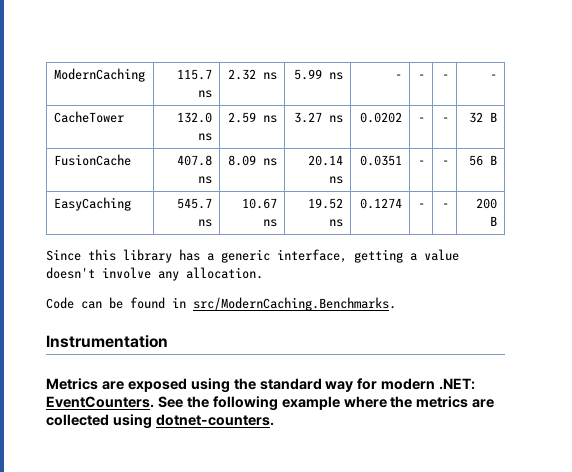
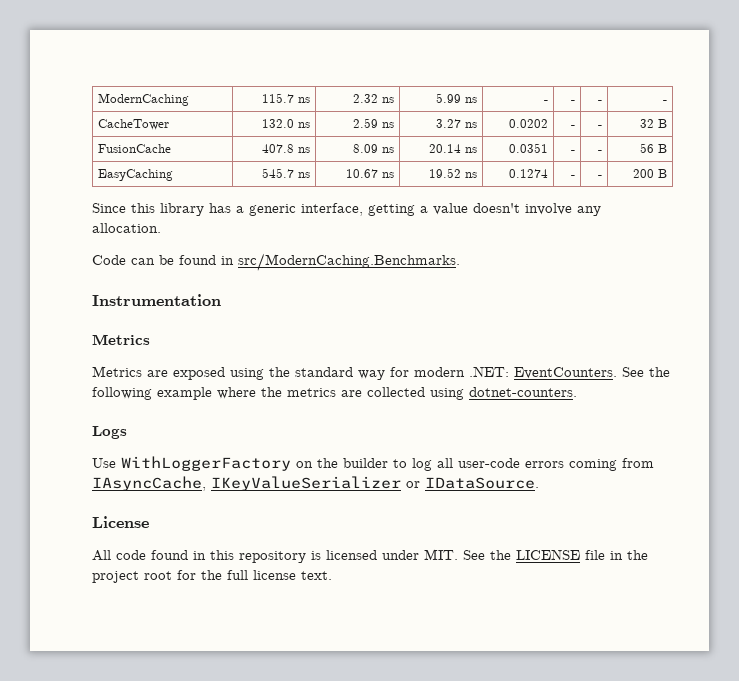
(98, 384) none -> [92,366,142,377] // Metrics
(274, 420) none -> [92,426,127,439] [92,456,654,471] [92,476,539,491] [92,516,149,528] [92,549,648,563] [92,570,332,583] // Logs // Use WithLoggerFactory on the builder to log all user-code errors coming from IAsyncCache, IKeyValueSerializer or IDataSource. // License // All code found in this repository is licensed under MIT. See the LICENSE file in the project root for the full license text.

